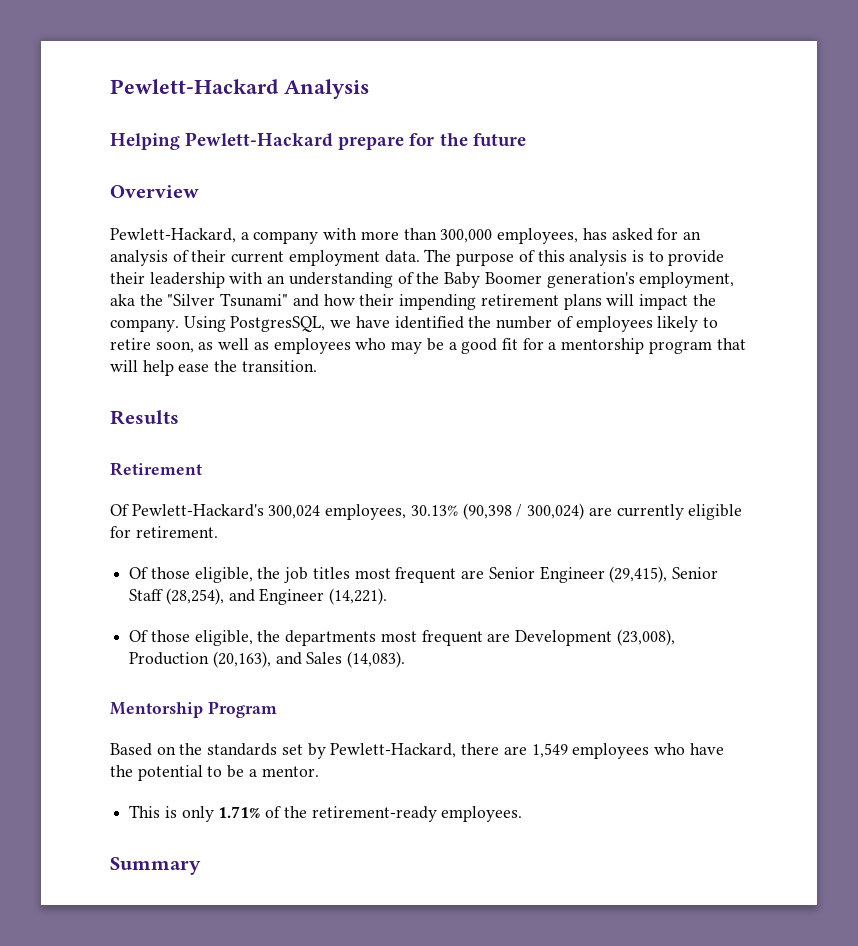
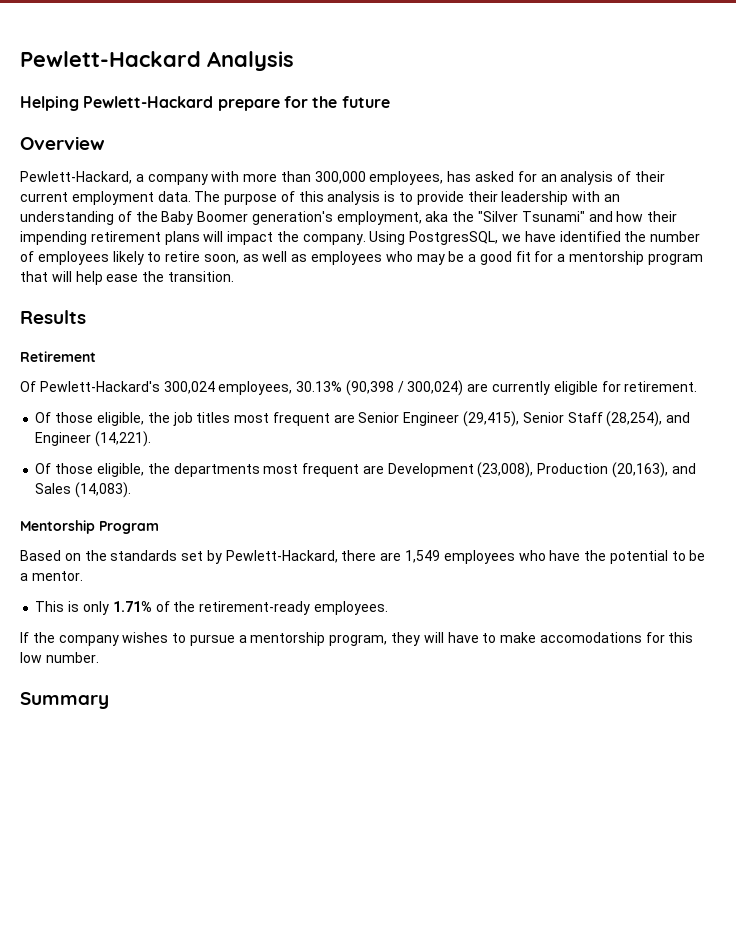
(523, 814) none -> [20,632,694,646] [20,652,99,663] // If the company wishes to pursue a mentorship program, they will have to make accomodations for this low number.

